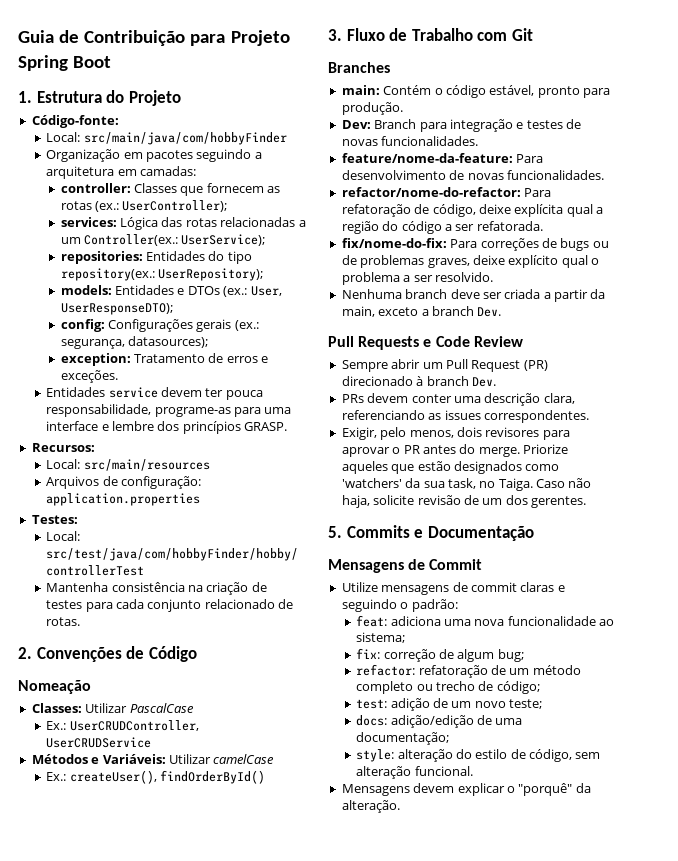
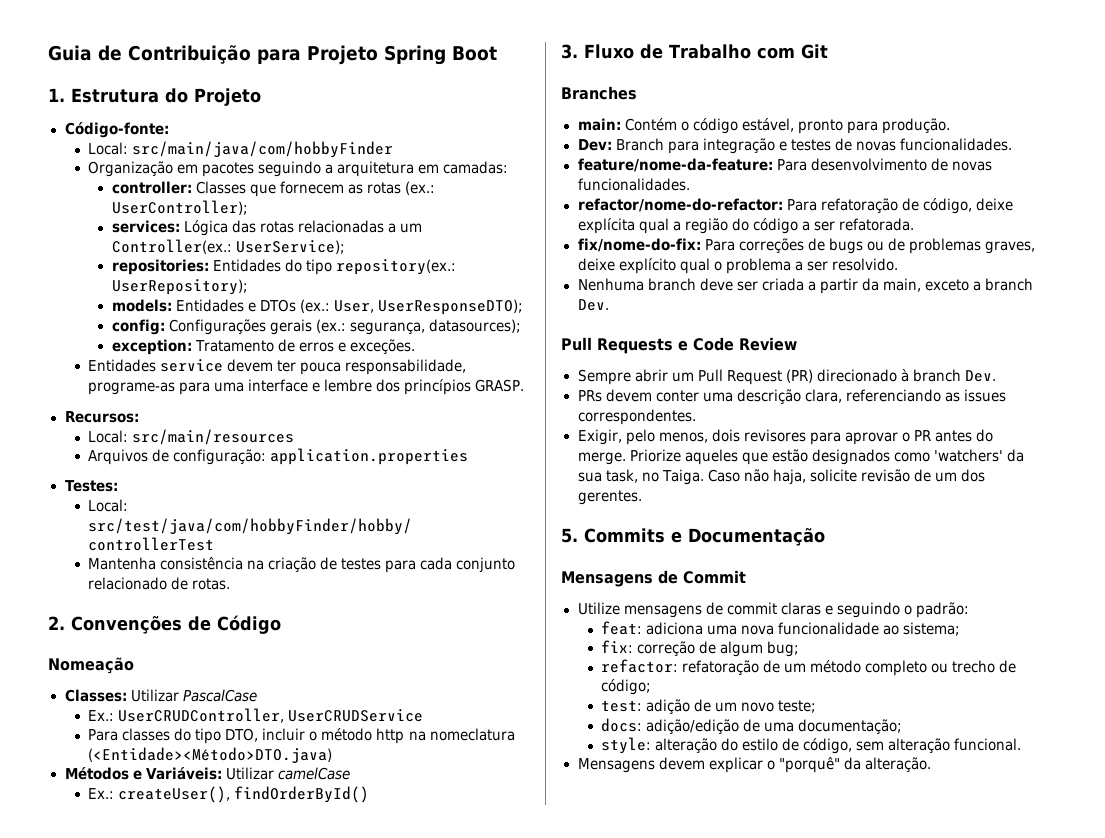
(152, 742) none -> [88,728,515,744] [88,747,333,763] // Para classes do tipo DTO, incluir o método http na nomeclatura (<Entidade><Método>DTO.java)

